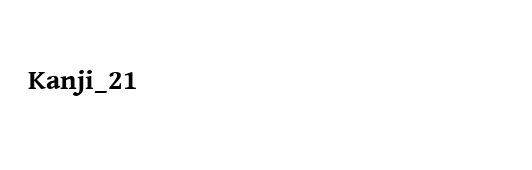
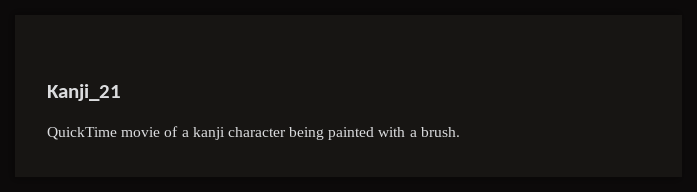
(138, 83) none -> [47,126,460,140] // QuickTime movie of a kanji character being painted with a brush.

